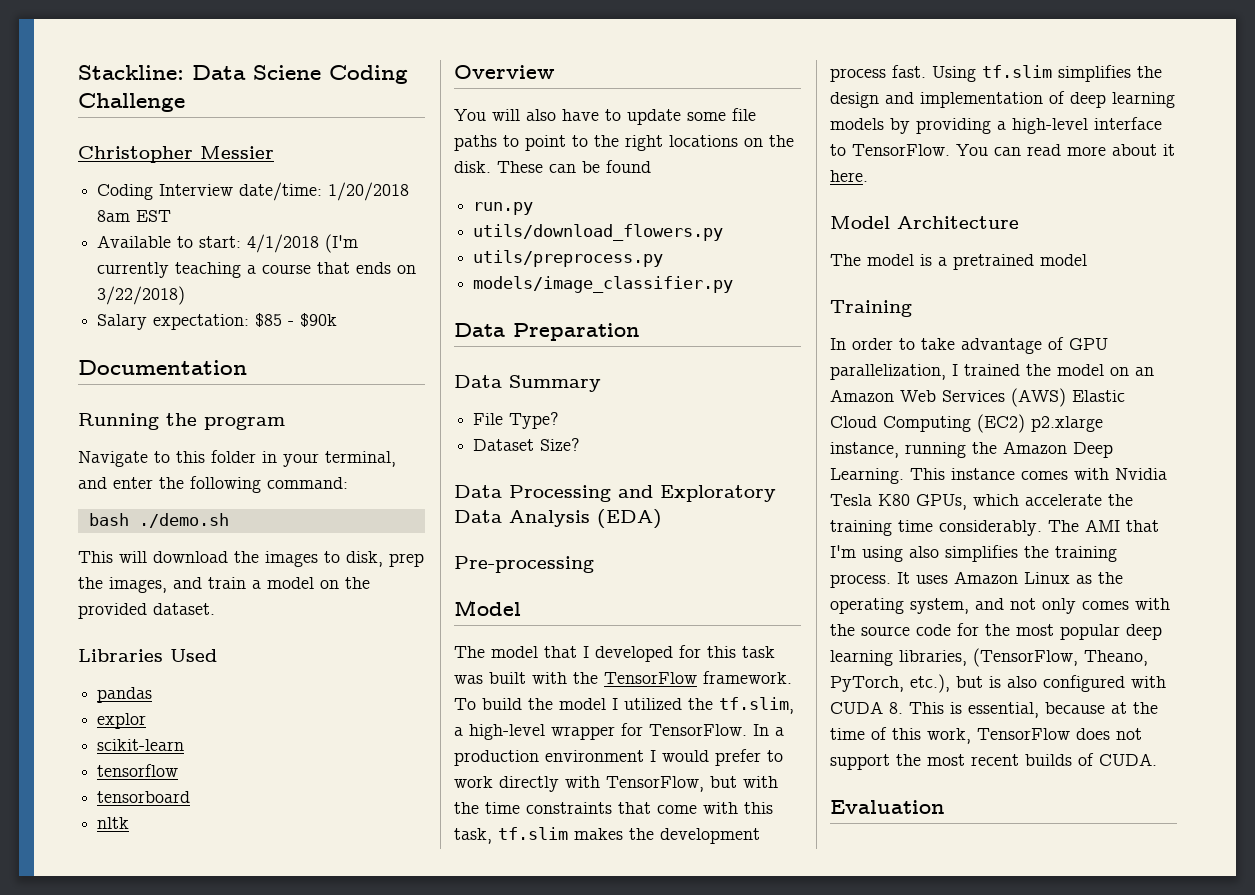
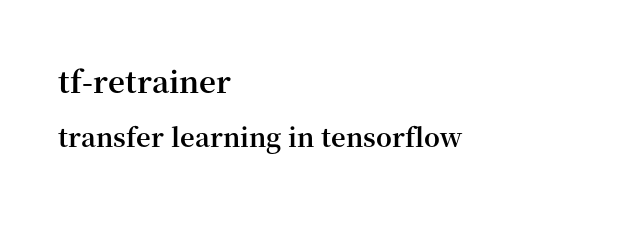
[78,65,408,84] [78,93,185,112] [78,146,274,163] [97,182,410,201] [97,210,172,222] [97,234,359,253] [97,262,417,278] [97,286,186,305] [97,313,338,330] [78,360,247,375] [78,413,285,430] [78,450,396,467] [78,476,348,493] [88,513,229,528] [78,551,424,567] [78,577,370,593] [78,603,215,619] [78,649,217,662] [97,687,153,703] [97,713,147,729] [97,739,185,751] [97,764,179,777] [97,791,191,803] [97,817,130,829] [454,65,555,79] [454,108,756,125] [454,135,794,151] [454,160,651,173] [473,202,534,215] [473,224,724,241] [473,250,664,267] [473,276,734,293] [454,323,640,341] [454,375,601,392] [473,412,560,429] [473,438,581,451] [454,485,776,502] [454,509,662,529] [454,556,594,573] [454,600,521,616] [454,645,775,662] [454,671,792,684] [454,697,794,714] [454,723,784,740] [454,749,783,766] [454,776,778,792] [454,802,773,814] [454,827,760,844] [830,65,1162,82] [830,91,1175,108] [830,117,1162,134] [830,144,1175,156] [830,170,868,182] [830,216,1019,229] [830,254,1087,270] [830,300,912,317] [830,337,1108,354] [830,364,1154,380] [830,388,1125,407] [830,414,1103,433] [830,441,1113,458] [830,468,1167,484] [830,494,1133,510] [830,519,1159,536] [830,545,1117,562] [830,571,1123,588] [830,598,1170,614] [830,623,1162,640] [830,648,1148,667] [830,674,1166,693] [830,701,1158,718] [830,727,1142,744] [830,753,1157,770] [830,800,945,814] Stackline: Data Sciene Coding Challenge // Christopher Messier // Coding Interview date/time: 1/20/2018 8am EST // Available to start: 4/1/2018 (I'm currently teaching a course that ends on 3/22/2018) // Salary expectation: $85 - $90k // Documentation // Running the program // Navigate to this folder in your terminal, and enter the following command: // bash ./demo.sh // This will download the images to disk, prep the images, and train a model on the provided dataset. // Libraries Used // pandas // explor // scikit-learn // tensorflow // tensorboard // nltk // Overview // You will also have to update some file paths to point to the right locations on the disk. These can be found // run.py // utils/download_flowers.py // utils/preprocess.py // models/image_classifier.py // Data Preparation // Data Summary // File Type? // Dataset Size? // Data Processing and Exploratory Data Analysis (EDA) // Pre-processing // Model // The model that I developed for this task was built with the TensorFlow framework. To build the model I utilized the tf.slim, a high-level wrapper for TensorFlow. In a production environment I would prefer to work directly with TensorFlow, but with the time constraints that come with this task, tf.slim makes the development process fast. Using tf.slim simplifies the design and implementation of deep learning models by providing a high-level interface to TensorFlow. You can read more about it here. // Model Architecture // The model is a pretrained model // Training // In order to take advantage of GPU parallelization, I trained the model on an Amazon Web Services (AWS) Elastic Cloud Computing (EC2) p2.xlarge instance, running the Amazon Deep Learning. This instance comes with Nvidia Tesla K80 GPUs, which accelerate the training time considerably. The AMI that I'm using also simplifies the training process. It uses Amazon Linux as the operating system, and not only comes with the source code for the most popular deep learning libraries, (TensorFlow, Theano, PyTorch, etc.), but is also configured with CUDA 8. This is essential, because at the time of this work, TensorFlow does not support the most recent builds of CUDA. // Evaluation -> [58,68,231,93] [58,125,463,154] tf-retrainer // transfer learning in tensorflow

